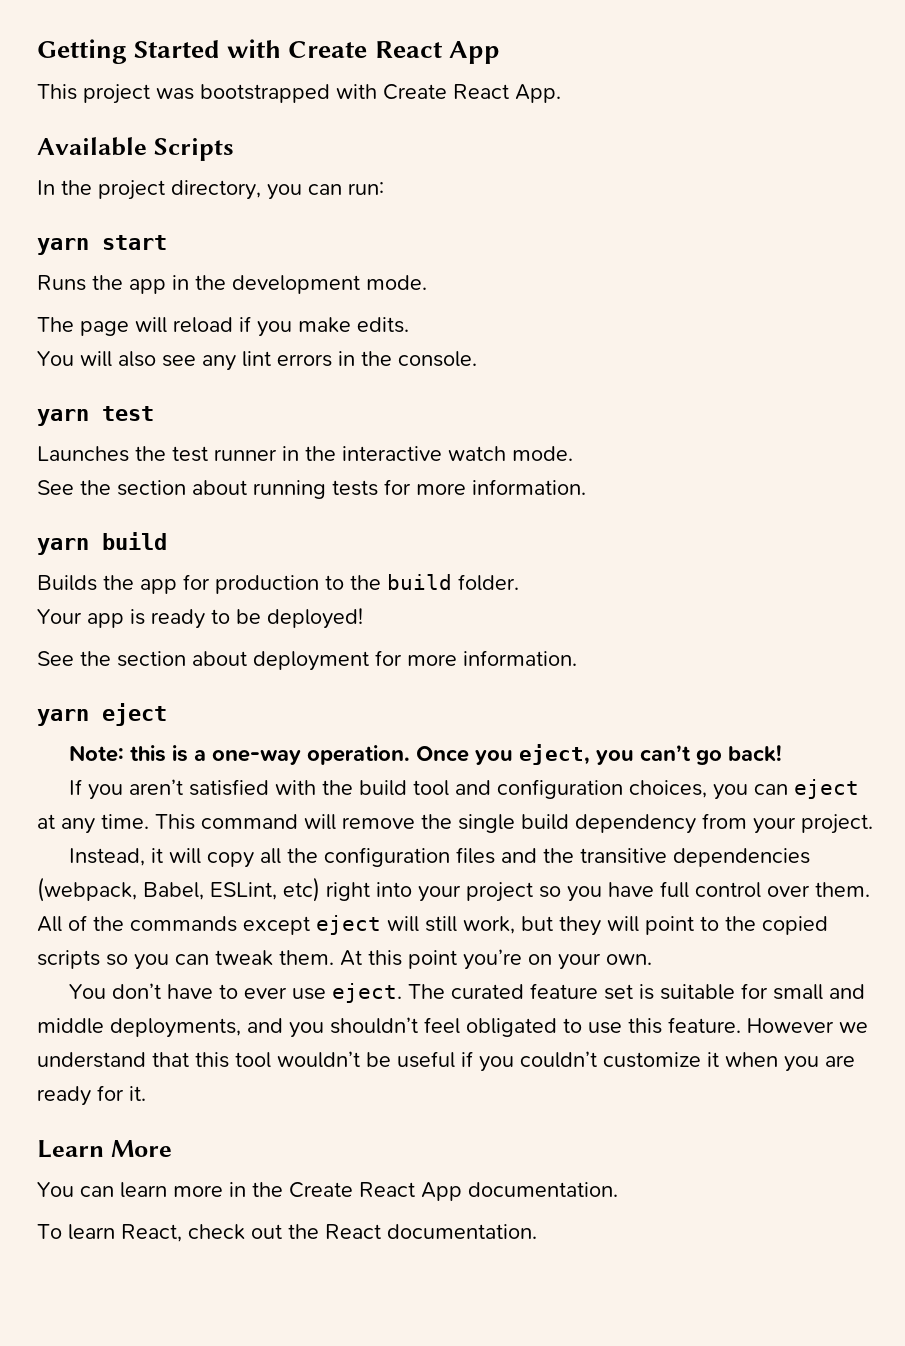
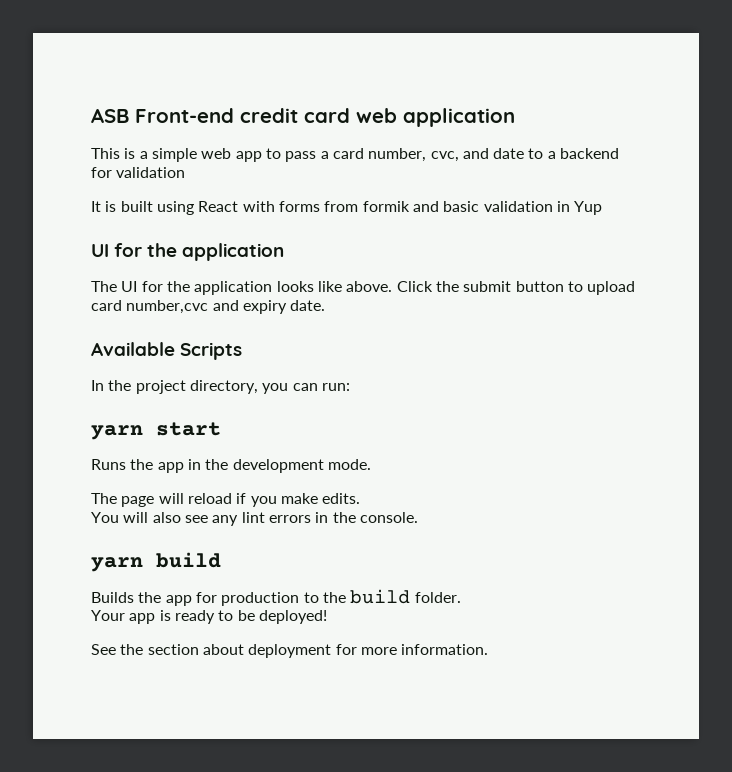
[37,39,500,64] [37,84,561,104] Getting Started with Create React App // This project was bootstrapped with Create React App. -> [91,108,515,127] [91,148,620,162] [91,167,186,178] [91,201,603,215] [91,243,285,261] [91,281,636,295] [91,300,326,314] ASB Front-end credit card web application // This is a simple web app to pass a card number, cvc, and date to a backend for validation // It is built using React with forms from formik and basic validation in Yup // UI for the application // The UI for the application looks like above. Click the submit button to upload card number,cvc and expiry date.
[37,406,154,426] [37,446,573,462] [37,479,586,499] // yarn test // Launches the test runner in the interactive watch mode. // See the section about running tests for more information. -> (418, 517) none
[37,703,167,726] [69,744,783,765] [69,779,860,800] [37,813,873,834] [69,847,811,868] [37,877,870,902] [37,915,828,936] [37,949,652,970] [69,983,866,1003] [37,1017,868,1038] [37,1051,855,1072] [37,1085,146,1106] [37,1140,172,1158] [37,1182,618,1201] [37,1224,537,1242] // yarn eject // Note: this is a one-way operation. Once you eject, you can’t go back! // If you aren’t satisfied with the build tool and configuration choices, you can eject at any time. This command will remove the single build dependency from your project. // Instead, it will copy all the configuration files and the transitive dependencies (webpack, Babel, ESLint, etc) right into your project so you have full control over them. All of the commands except eject will still work, but they will point to the copied scripts so you can tweak them. At this point you’re on your own. // You don’t have to ever use eject. The curated feature set is suitable for small and middle deployments, and you shouldn’t feel obligated to use this feature. However we understand that this tool wouldn’t be useful if you couldn’t customize it when you are ready for it. // Learn More // You can learn more in the Create React App documentation. // To learn React, check out the React documentation. -> (489, 649) none

